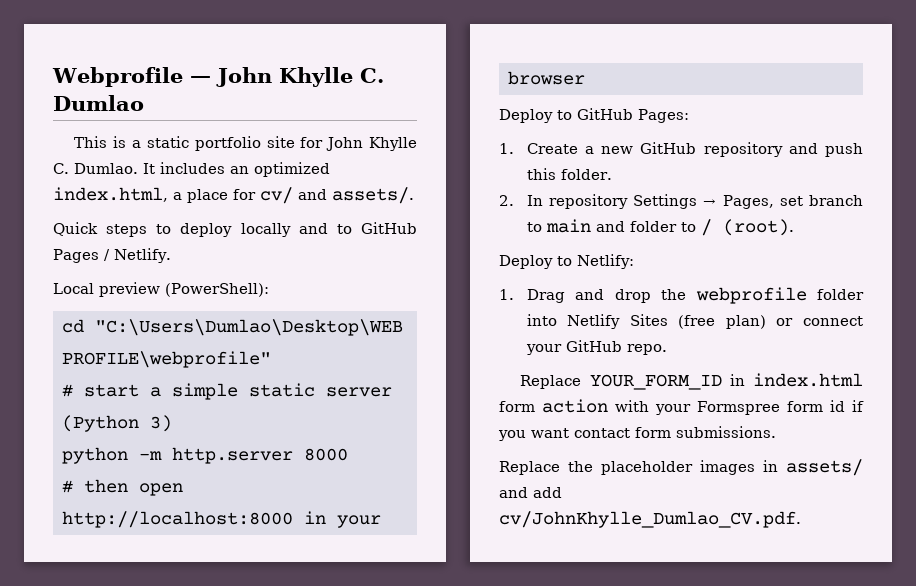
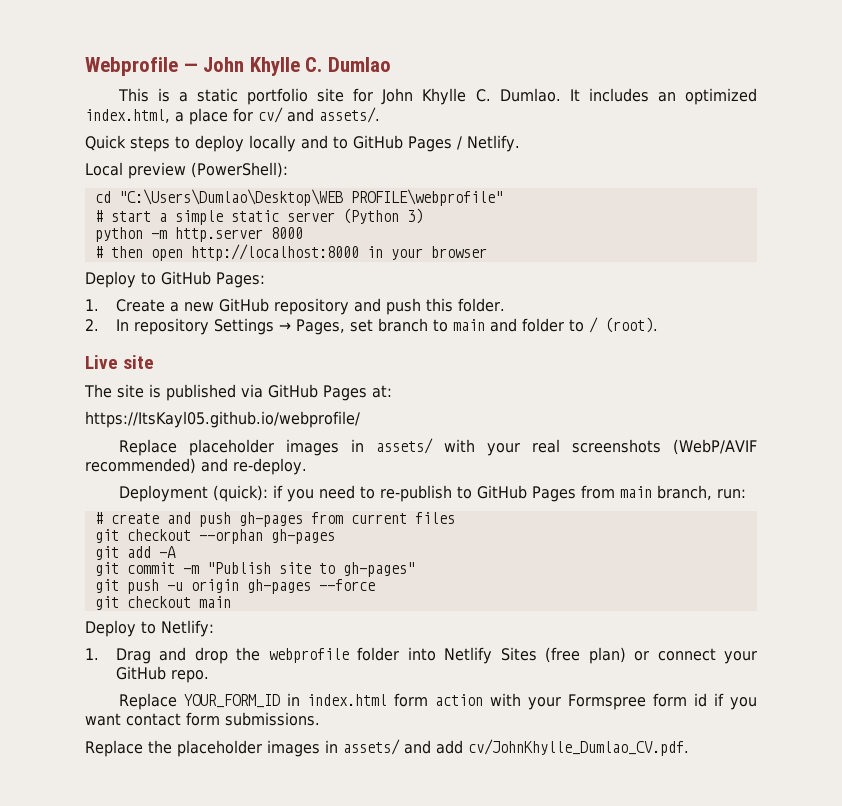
(794, 227) none -> [85,355,155,369] [84,384,392,401] [85,411,360,428] [118,438,758,456] [85,458,307,475] [118,485,746,502] [94,512,455,527] [94,529,335,544] [94,546,176,560] [94,562,415,577] [94,579,375,594] [94,596,231,610] // Live site // The site is published via GitHub Pages at: // https://ItsKayl05.github.io/webprofile/ // Replace placeholder images in assets/ with your real screenshots (WebP/AVIF recommended) and re-deploy. // Deployment (quick): if you need to re-publish to GitHub Pages from main branch, run: // # create and push gh-pages from current files // git checkout --orphan gh-pages // git add -A // git commit -m "Publish site to gh-pages" // git push -u origin gh-pages --force // git checkout main

